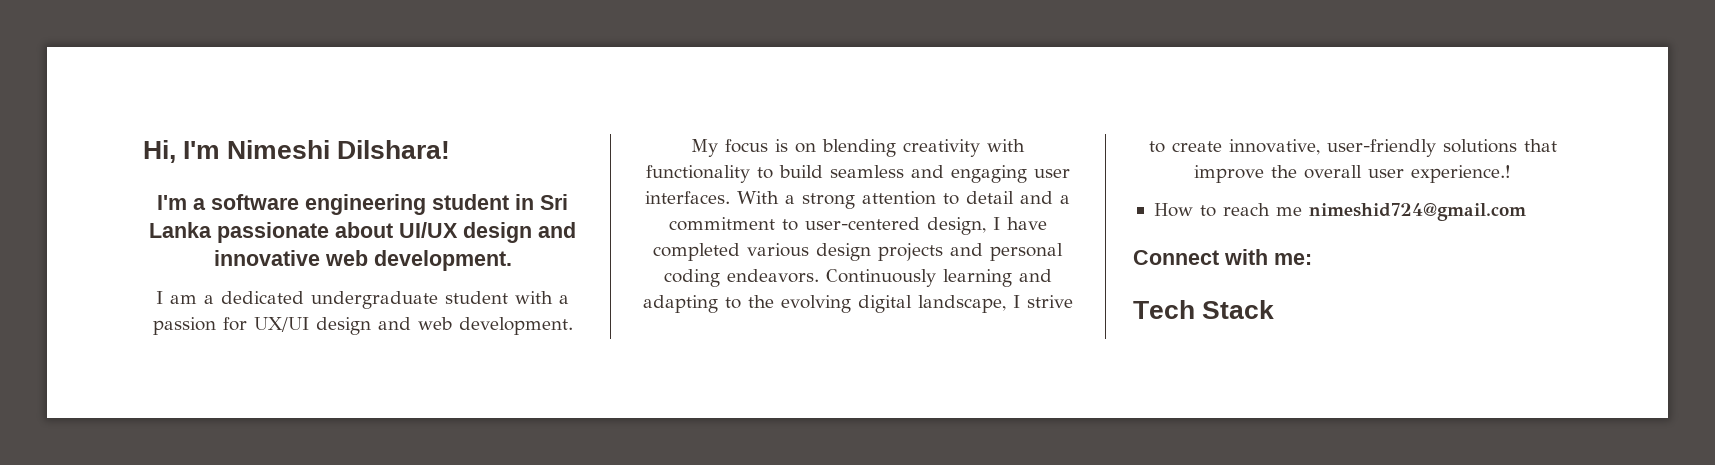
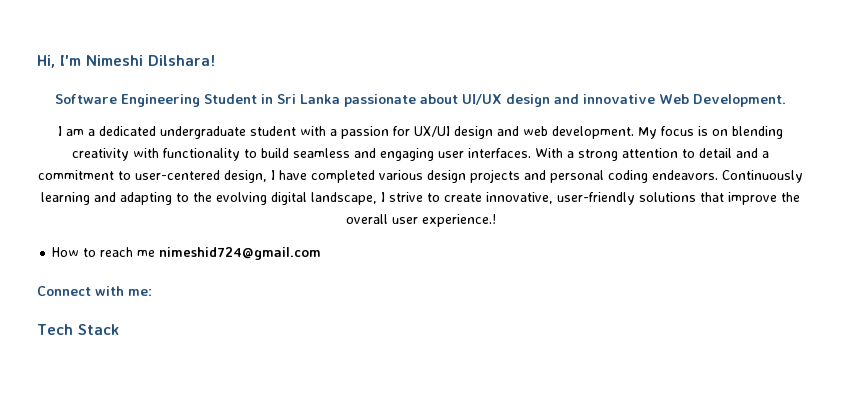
[157,194,509,215] I'm a software engineering student -> [55,94,257,107] Software Engineering Student
[324,250,512,271] web development. -> [659,94,786,107] Web Development.

